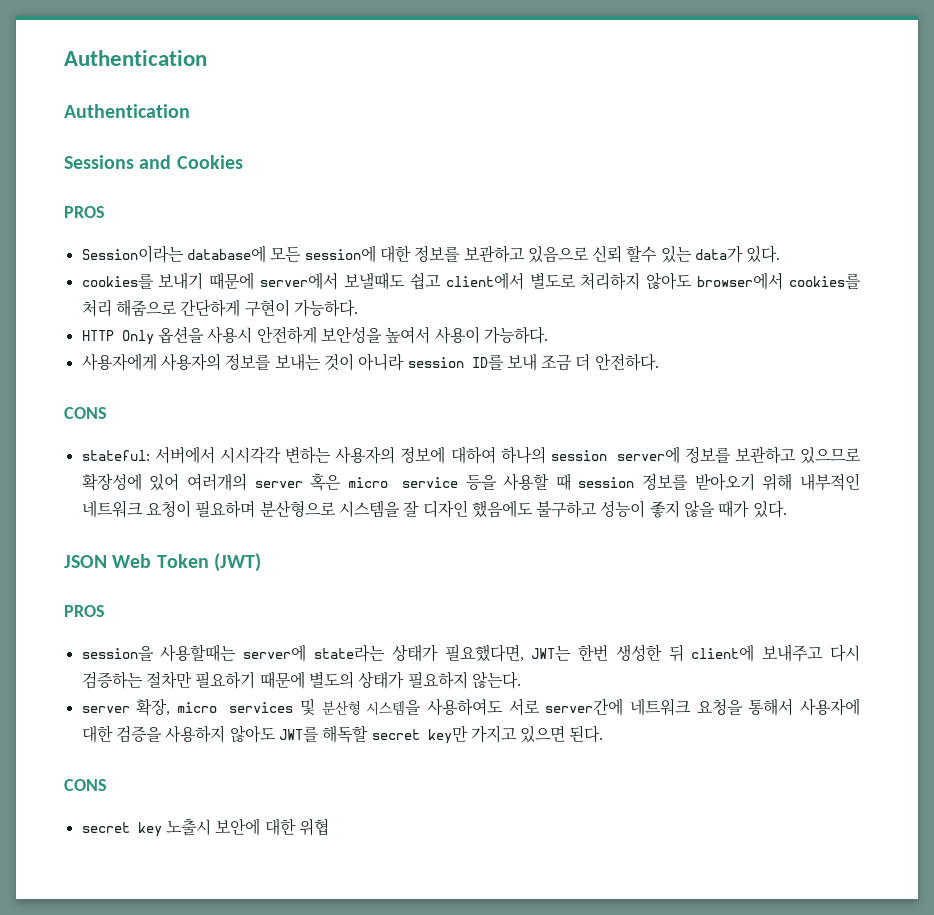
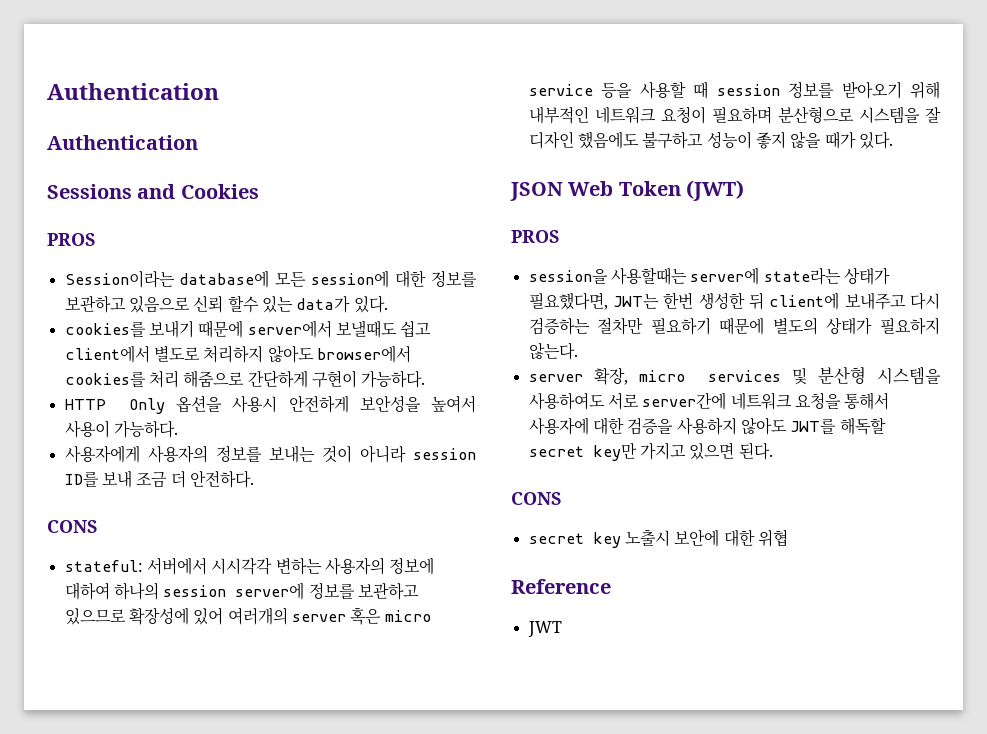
(329, 827) none -> [511,579,611,594] [527,621,562,637] // Reference // JWT

